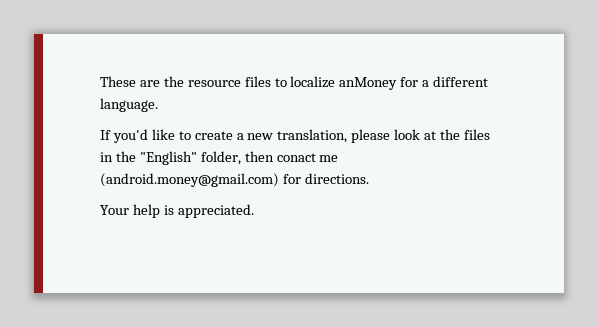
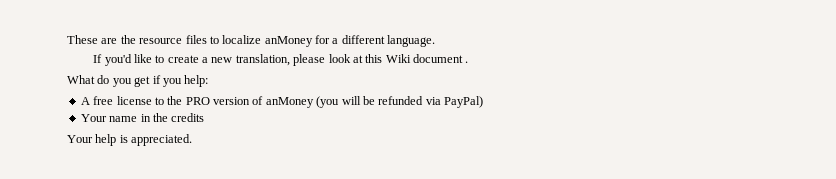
[440,129,490,140] [100,151,339,165] [100,173,369,187] the files in the "English" folder, then conact me (android.money@gmail.com) for directions. -> [365,54,469,63] [67,75,209,87] [80,96,483,108] [80,113,205,122] this Wiki document . // What do you get if you help: // A free license to the PRO version of anMoney (you will be refunded via PayPal) // Your name in the credits

